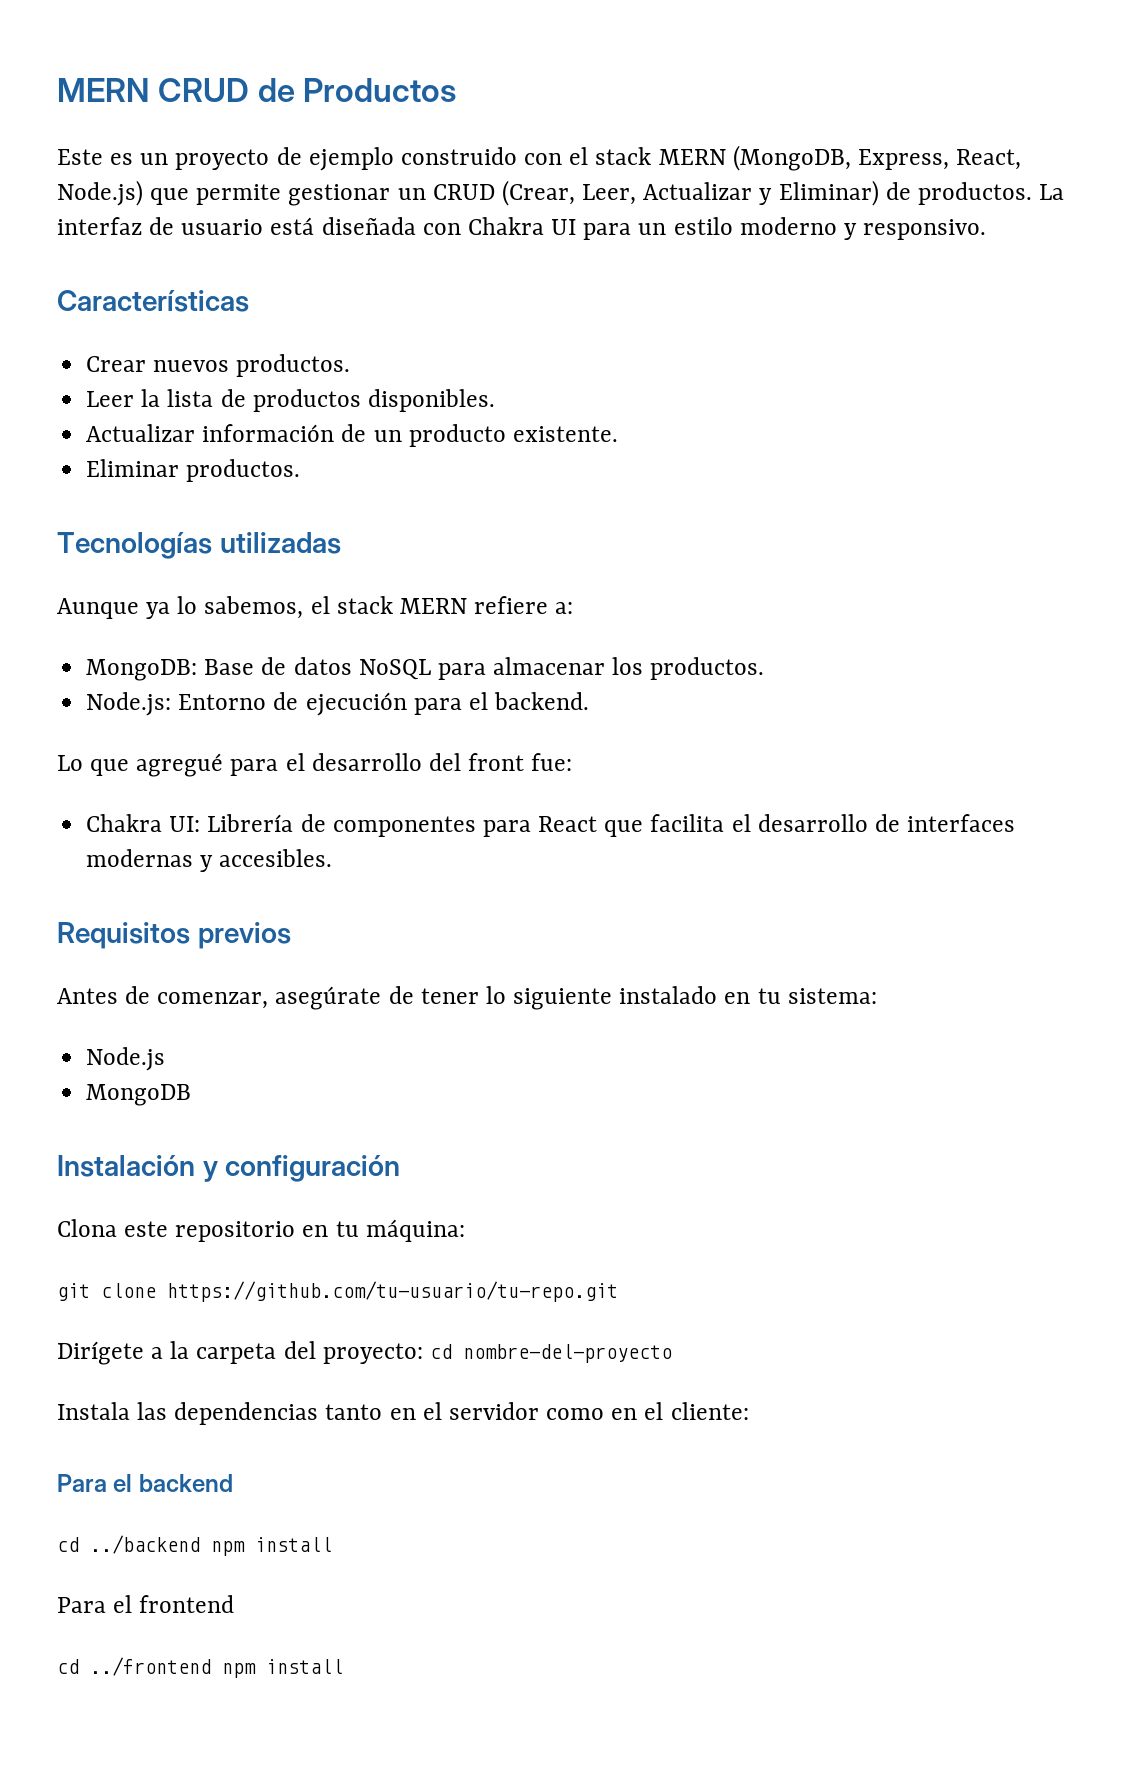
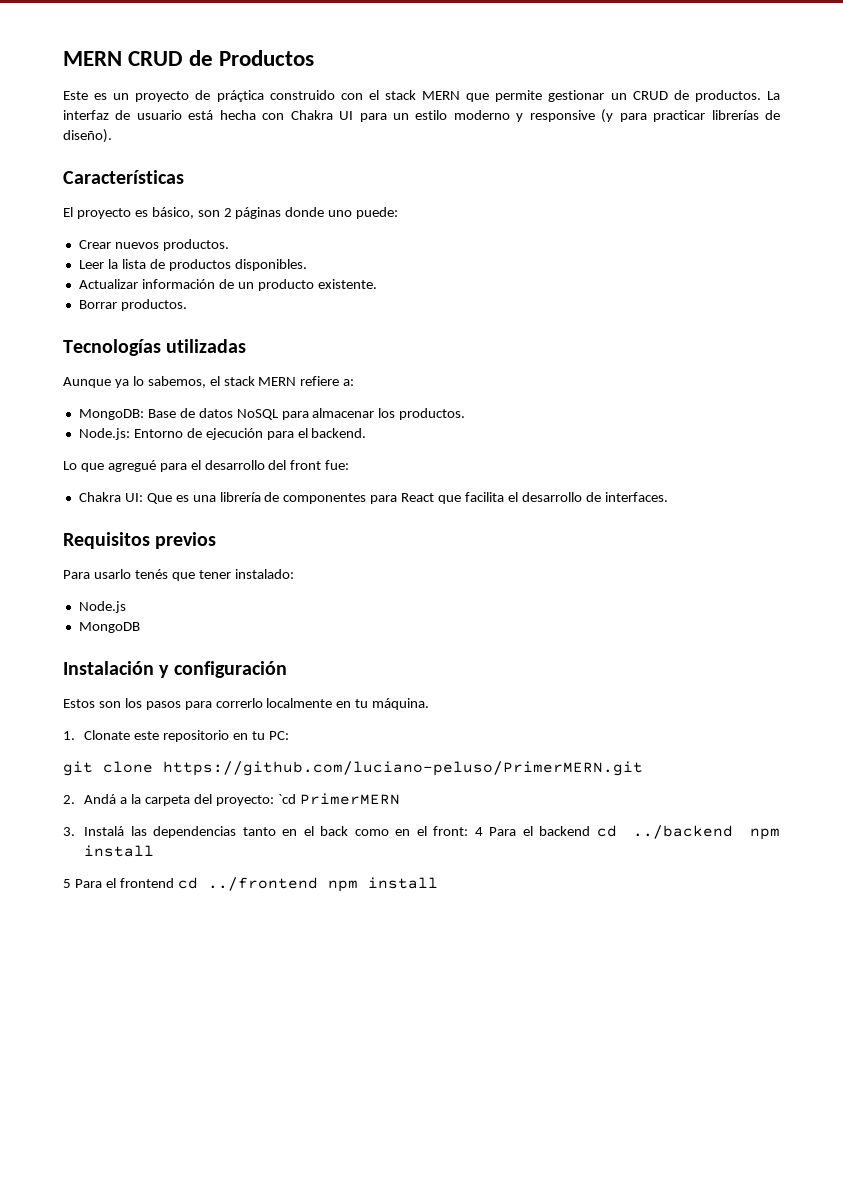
[308,147,394,171] ejemplo -> [216,90,264,102] práçtica
[732,145,1022,171] [57,180,143,206] (MongoDB, Express, React, Node.js) -> (461, 95) none
[501,180,879,206] (Crear, Leer, Actualizar y Eliminar) -> (668, 95) none
[321,217,416,235] diseñada -> [219,110,256,120] hecha
[863,219,987,240] [57,290,249,312] responsivo. // Características -> [529,109,781,123] [63,129,112,143] [63,170,184,184] [63,207,399,219] responsive (y para practicar librerías de diseño). // Características // El proyecto es básico, son 2 páginas donde uno puede:
[86,459,180,477] Eliminar -> [78,300,117,309] Borrar
[207,814,294,832] Librería -> [146,492,261,504] Que es una librería
[907,814,1016,832] [86,849,333,872] [57,922,291,949] [57,986,877,1010] interfaces modernas y accesibles. // Requisitos previos // Antes de comenzar, asegúrate de tener lo siguiente instalado en tu sistema: -> [604,492,668,502] [63,532,217,549] [63,569,294,581] interfaces. // Requisitos previos // Para usarlo tenés que tener instalado:
[57,1219,117,1237] Clona -> [63,698,430,710] [63,730,131,740] Estos son los pasos para correrlo localmente en tu máquina. // 1. Clonate
[365,1219,465,1242] máquina: -> [268,731,289,740] PC:
[167,1281,618,1302] [57,1341,144,1365] https://github.com/tu-usuario/tu-repo.git // Dirígete -> [163,761,643,776] [63,794,117,804] https://github.com/luciano-peluso/PrimerMERN.git // 2. Andá
[429,1344,672,1363] [57,1402,130,1420] cd nombre-del-proyecto // Instala -> [277,793,400,805] [63,826,125,836] `cd PrimerMERN // 3. Instalá
[448,1402,539,1420] servidor -> [320,826,349,836] back
[670,1402,749,1420] cliente: // -> [433,826,483,836] front: 4
(233, 1483) // -> (591, 831) none
(332, 1544) none -> [63,879,71,888] 5
(235, 1604) // -> (174, 883) none

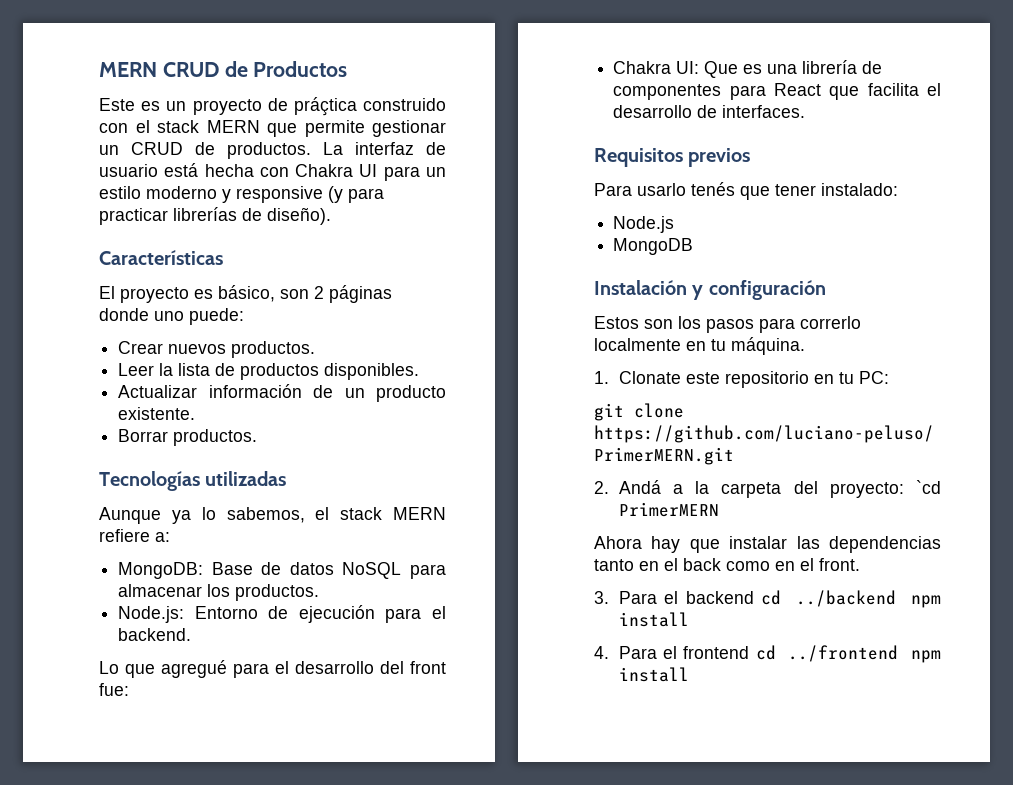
[63,826,125,836] 3. Instalá -> [594,536,788,553] Ahora hay que instalar
[433,826,483,836] front: 4 -> [819,558,860,571] [594,591,609,604] front. // 3.
[63,879,71,888] 5 -> [594,646,609,659] 4.

